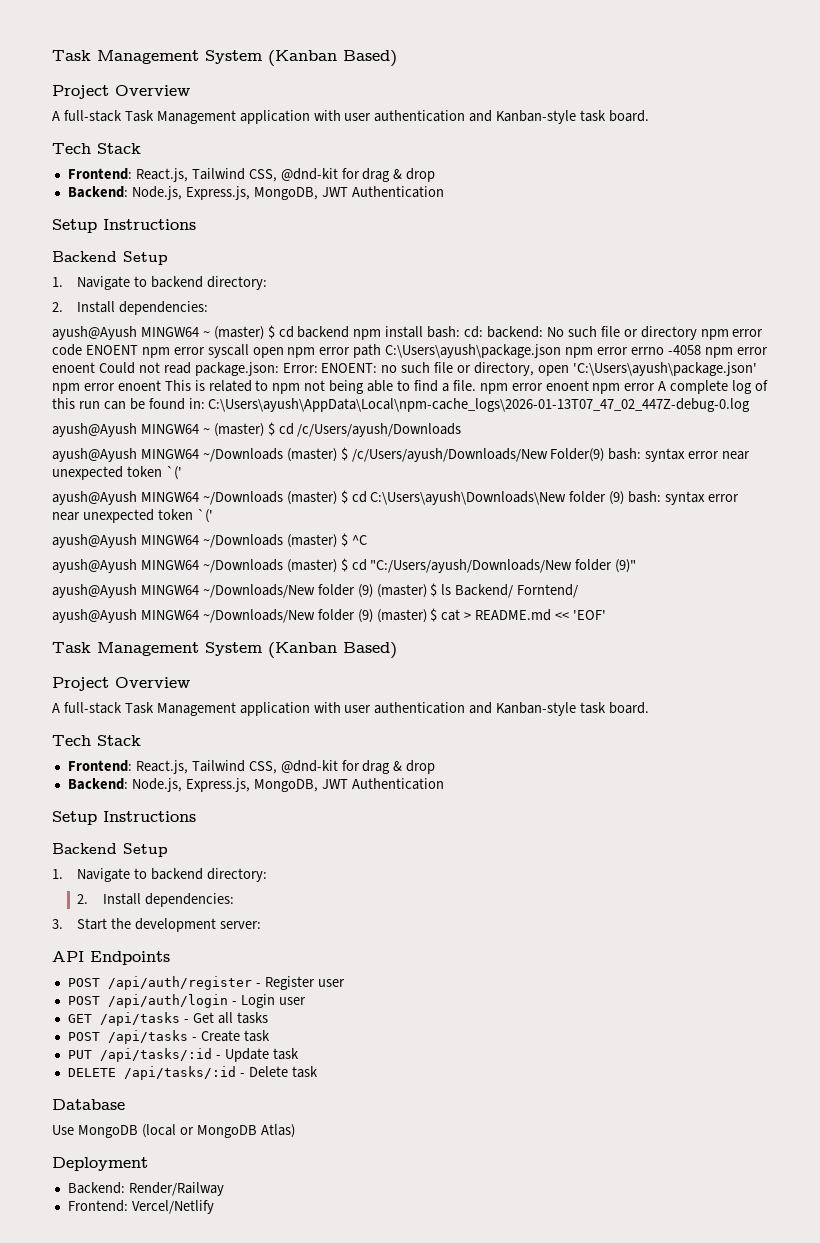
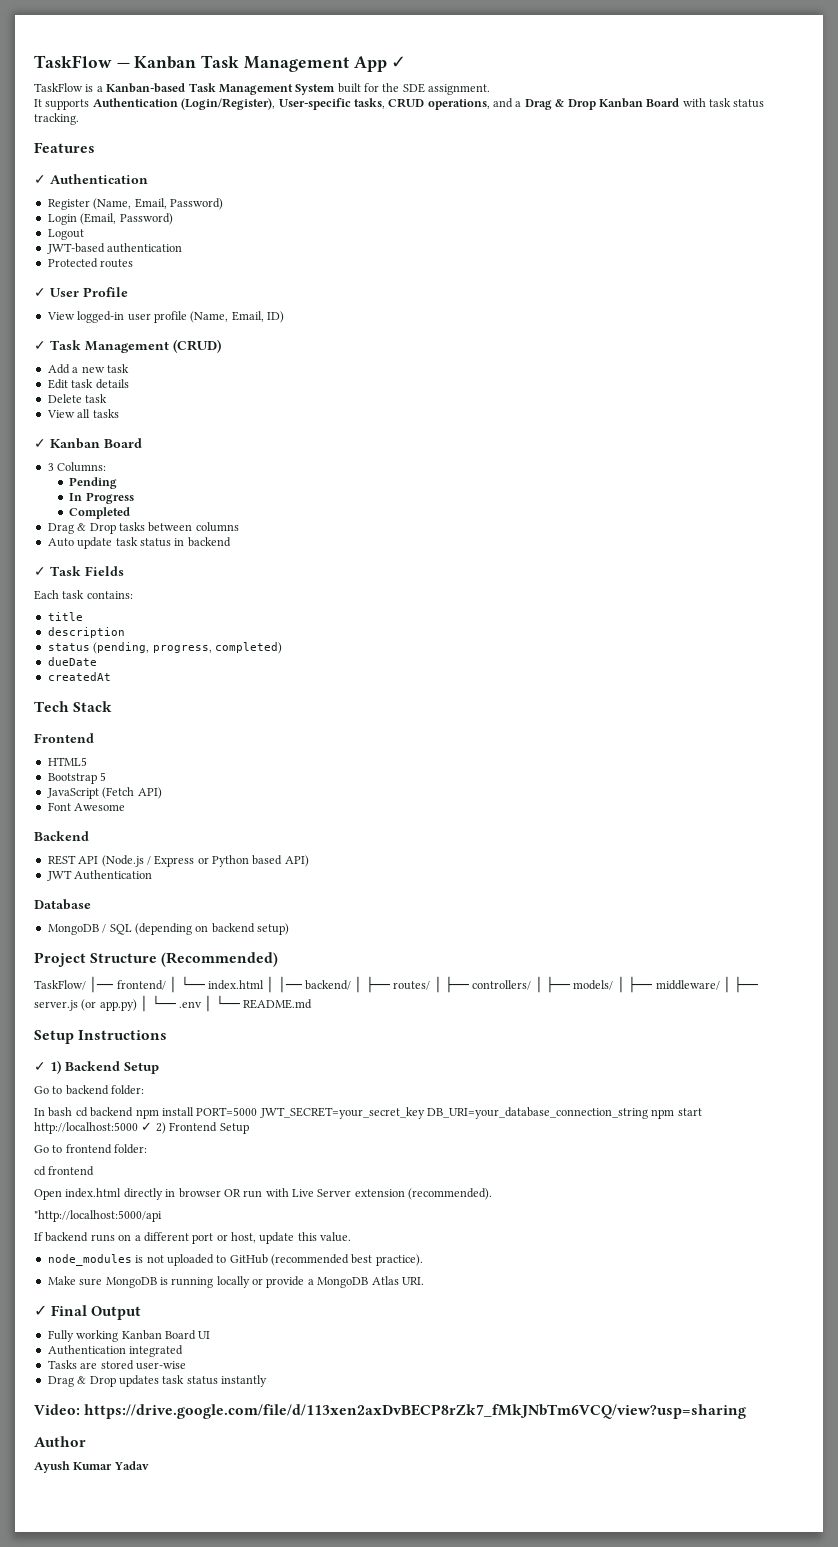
[52,50,397,67] [52,85,190,99] [52,110,650,124] [52,143,141,154] [67,168,436,182] [67,186,444,200] [52,219,196,233] [52,251,168,265] [52,276,268,290] [52,301,209,315] [52,325,764,340] [52,344,768,358] [52,362,757,376] [52,380,769,394] [52,398,751,412] [52,422,462,437] [52,447,751,462] [52,466,182,480] [52,490,740,505] [52,509,213,523] [52,533,367,548] [52,558,637,573] [52,583,579,598] [52,608,607,623] [52,642,397,659] [52,677,190,691] [52,702,650,716] [52,735,141,746] [67,760,436,774] [67,778,444,792] [52,811,196,825] [52,843,168,857] [52,868,268,882] [77,893,234,907] [52,918,262,932] [52,951,170,965] [67,976,345,990] [67,994,306,1008] [67,1012,268,1026] [67,1030,270,1044] [67,1048,299,1062] [67,1066,318,1080] [52,1099,125,1110] [52,1124,295,1138] [52,1157,148,1171] [67,1182,224,1196] [67,1200,214,1214] Task Management System (Kanban Based) // Project Overview // A full-stack Task Management application with user authentication and Kanban-style task board. // Tech Stack // Frontend: React.js, Tailwind CSS, @dnd-kit for drag & drop // Backend: Node.js, Express.js, MongoDB, JWT Authentication // Setup Instructions // Backend Setup // 1. Navigate to backend directory: // 2. Install dependencies: // ayush@Ayush MINGW64 ~ (master) $ cd backend npm install bash: cd: backend: No such file or directory npm error code ENOENT npm error syscall open npm error path C:\Users\ayush\package.json npm error errno -4058 npm error enoent Could not read package.json: Error: ENOENT: no such file or directory, open 'C:\Users\ayush\package.json' npm error enoent This is related to npm not being able to find a file. npm error enoent npm error A complete log of this run can be found in: C:\Users\ayush\AppData\Local\npm-cache_logs\2026-01-13T07_47_02_447Z-debug-0.log // ayush@Ayush MINGW64 ~ (master) $ cd /c/Users/ayush/Downloads // ayush@Ayush MINGW64 ~/Downloads (master) $ /c/Users/ayush/Downloads/New Folder(9) bash: syntax error near unexpected token `(' // ayush@Ayush MINGW64 ~/Downloads (master) $ cd C:\Users\ayush\Downloads\New folder (9) bash: syntax error near unexpected token `(' // ayush@Ayush MINGW64 ~/Downloads (master) $ ^C // ayush@Ayush MINGW64 ~/Downloads (master) $ cd "C:/Users/ayush/Downloads/New folder (9)" // ayush@Ayush MINGW64 ~/Downloads/New folder (9) (master) $ ls Backend/ Forntend/ // ayush@Ayush MINGW64 ~/Downloads/New folder (9) (master) $ cat > README.md << 'EOF' // Task Management System (Kanban Based) // Project Overview // A full-stack Task Management application with user authentication and Kanban-style task board. // Tech Stack // Frontend: React.js, Tailwind CSS, @dnd-kit for drag & drop // Backend: Node.js, Express.js, MongoDB, JWT Authentication // Setup Instructions // Backend Setup // 1. Navigate to backend directory: // 2. Install dependencies: // 3. Start the development server: // API Endpoints // POST /api/auth/register - Register user // POST /api/auth/login - Login user // GET /api/tasks - Get all tasks // POST /api/tasks - Create task // PUT /api/tasks/:id - Update task // DELETE /api/tasks/:id - Delete task // Database // Use MongoDB (local or MongoDB Atlas) // Deployment // Backend: Render/Railway // Frontend: Vercel/Netlify -> [34,55,407,72] [34,83,491,95] [34,98,765,110] [34,113,79,125] [34,142,95,153] [34,174,148,184] [47,198,223,210] [47,213,173,225] [47,229,84,240] [46,243,183,254] [47,258,134,268] [34,287,128,297] [46,311,284,323] [34,339,221,353] [47,364,129,374] [47,379,129,389] [47,394,108,403] [46,409,119,418] [34,438,142,449] [47,462,107,472] [69,477,118,489] [69,492,134,504] [69,507,131,519] [47,522,239,534] [47,537,231,549] [34,566,124,576] [34,590,133,600] [47,612,83,621] [47,627,125,638] [47,642,282,654] [47,657,97,666] [47,672,111,681] [34,701,113,712] [34,733,94,743] [47,757,87,766] [47,772,107,784] [46,787,162,799] [47,802,126,811] [34,831,89,841] [47,855,309,867] [46,870,153,881] [34,899,91,910] [47,923,289,935] [34,952,279,967] [34,976,759,993] [34,995,312,1012] [34,1030,168,1044] [34,1060,159,1074] [34,1085,145,1095] [34,1107,702,1119] [34,1122,249,1134] [34,1144,148,1154] [34,1166,95,1176] [34,1188,493,1200] [34,1210,162,1222] [34,1232,352,1244] [47,1254,423,1266] [47,1276,424,1288] [34,1305,142,1320] [47,1330,211,1342] [47,1345,184,1357] [47,1360,186,1370] [47,1375,267,1387] [34,1404,747,1419] [34,1436,86,1447] [34,1461,149,1473] TaskFlow — Kanban Task Management App ✓ // TaskFlow is a Kanban-based Task Management System built for the SDE assignment. // It supports Authentication (Login/Register), User-specific tasks, CRUD operations, and a Drag & Drop Kanban Board with task status tracking. // Features // ✓ Authentication // Register (Name, Email, Password) // Login (Email, Password) // Logout // JWT-based authentication // Protected routes // ✓ User Profile // View logged-in user profile (Name, Email, ID) // ✓ Task Management (CRUD) // Add a new task // Edit task details // Delete task // View all tasks // ✓ Kanban Board // 3 Columns: // Pending // In Progress // Completed // Drag & Drop tasks between columns // Auto update task status in backend // ✓ Task Fields // Each task contains: // title // description // status (pending, progress, completed) // dueDate // createdAt // Tech Stack // Frontend // HTML5 // Bootstrap 5 // JavaScript (Fetch API) // Font Awesome // Backend // REST API (Node.js / Express or Python based API) // JWT Authentication // Database // MongoDB / SQL (depending on backend setup) // Project Structure (Recommended) // TaskFlow/ │── frontend/ │ └── index.html │ │── backend/ │ ├── routes/ │ ├── controllers/ │ ├── models/ │ ├── middleware/ │ ├── server.js (or app.py) │ └── .env │ └── README.md // Setup Instructions // ✓ 1) Backend Setup // Go to backend folder: // In bash cd backend npm install PORT=5000 JWT_SECRET=your_secret_key DB_URI=your_database_connection_string npm start http://localhost:5000 ✓ 2) Frontend Setup // Go to frontend folder: // cd frontend // Open index.html directly in browser OR run with Live Server extension (recommended). // "http://localhost:5000/api // If backend runs on a different port or host, update this value. // node_modules is not uploaded to GitHub (recommended best practice). // Make sure MongoDB is running locally or provide a MongoDB Atlas URI. // ✓ Final Output // Fully working Kanban Board UI // Authentication integrated // Tasks are stored user-wise // Drag & Drop updates task status instantly // Video: https://drive.google.com/file/d/113xen2axDvBECP8rZk7_fMkJNbTm6VCQ/view?usp=sharing // Author // Ayush Kumar Yadav

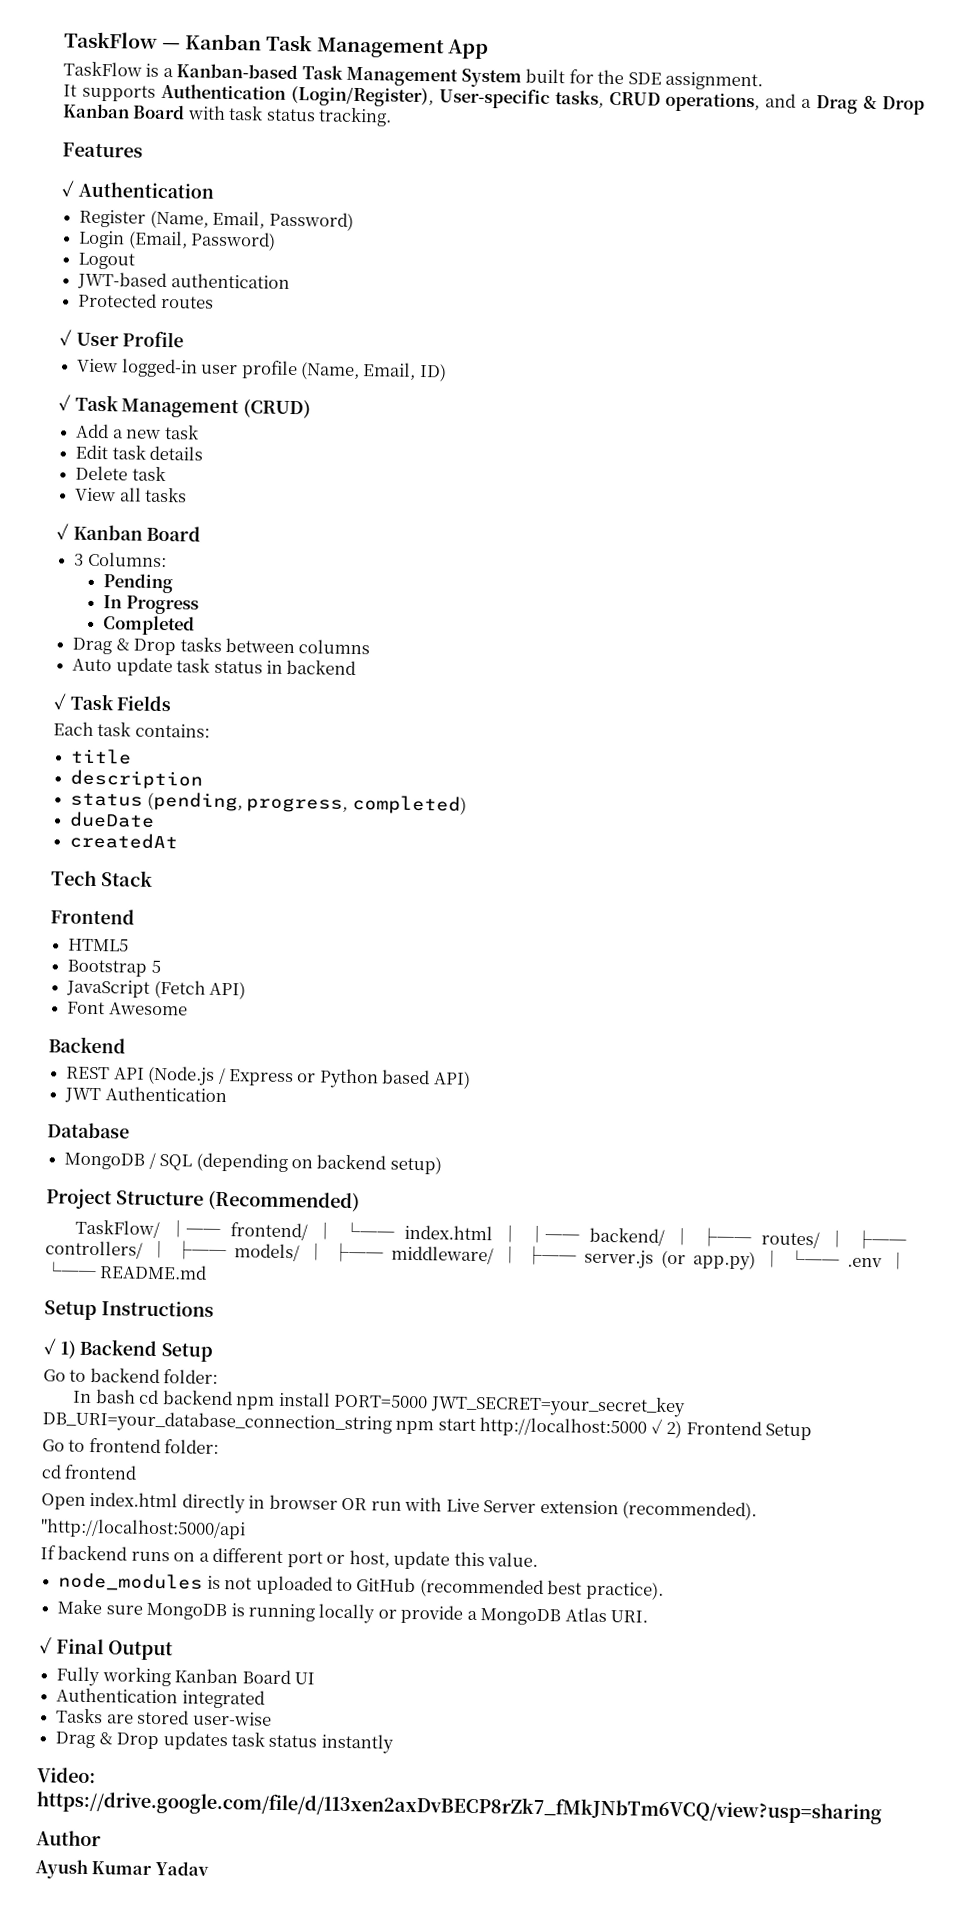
[391,56,407,68] ✓ -> (489, 49) none

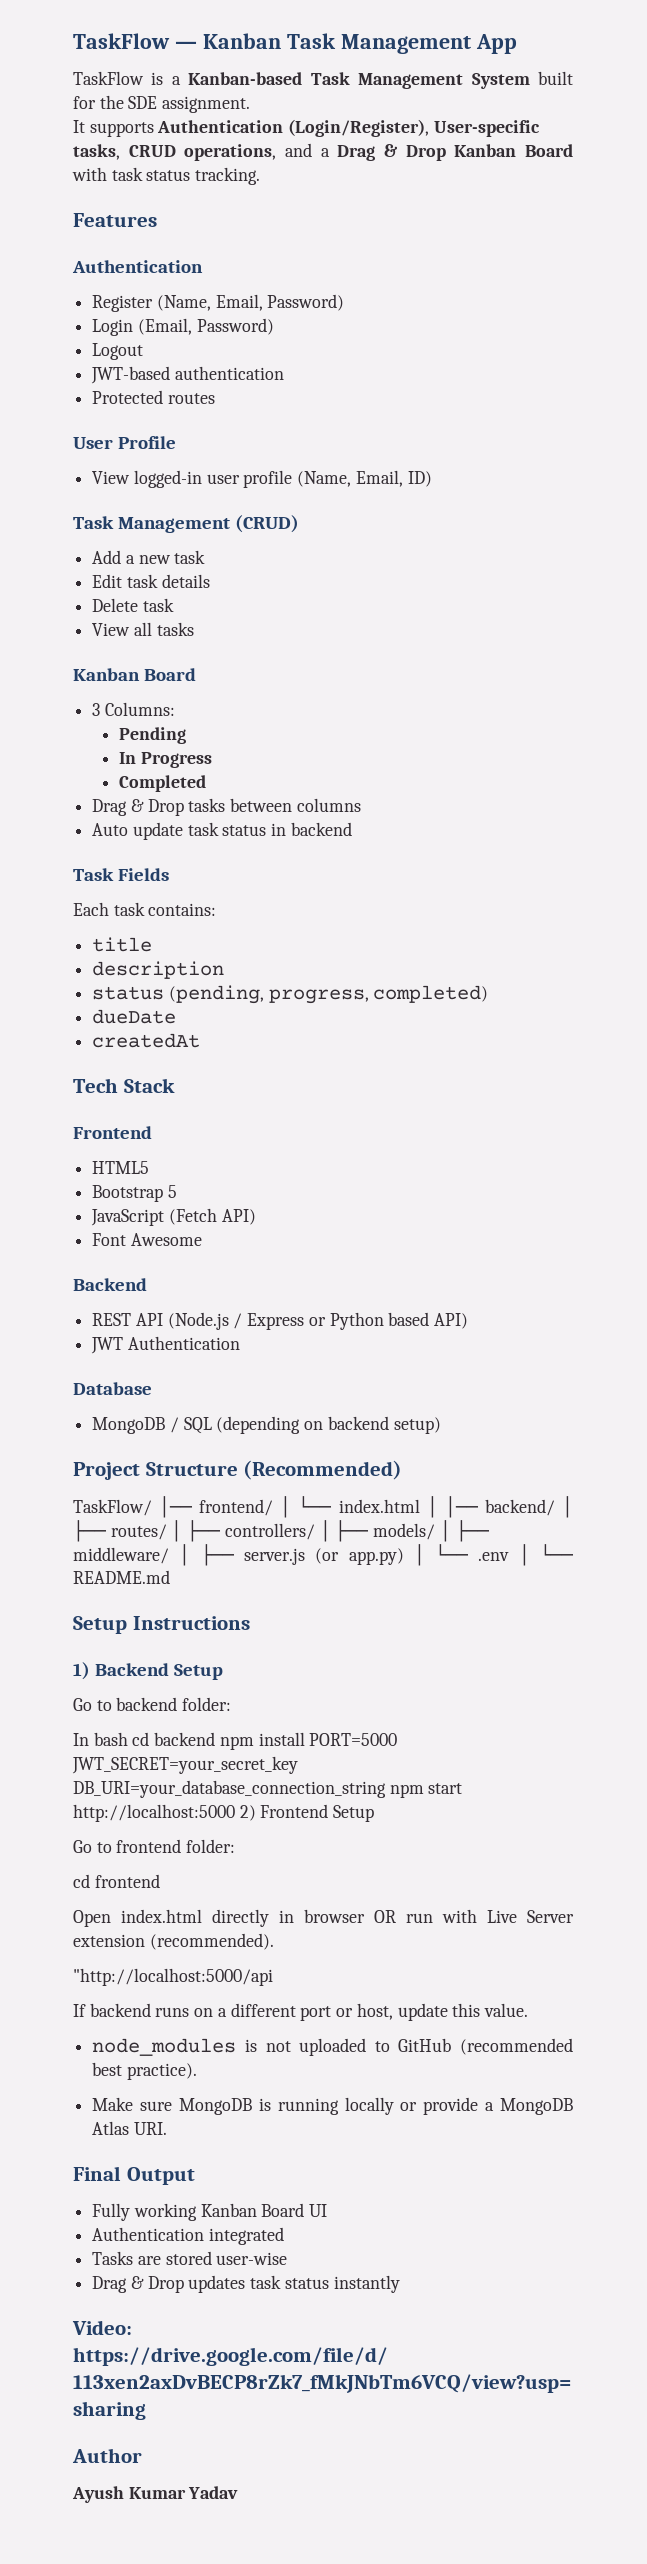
[61,180,75,197] ✓ -> (157, 220) none
[59,329,72,346] ✓ -> (215, 398) none
[58,394,71,411] ✓ -> (432, 479) none
[56,523,69,540] ✓ -> (194, 629) none
[53,693,67,710] ✓ -> (352, 829) none
[43,1338,57,1355] ✓ -> (250, 1623) none
[650,1418,663,1434] ✓ -> (235, 1813) none
[39,1636,52,1654] ✓ -> (167, 2128) none

